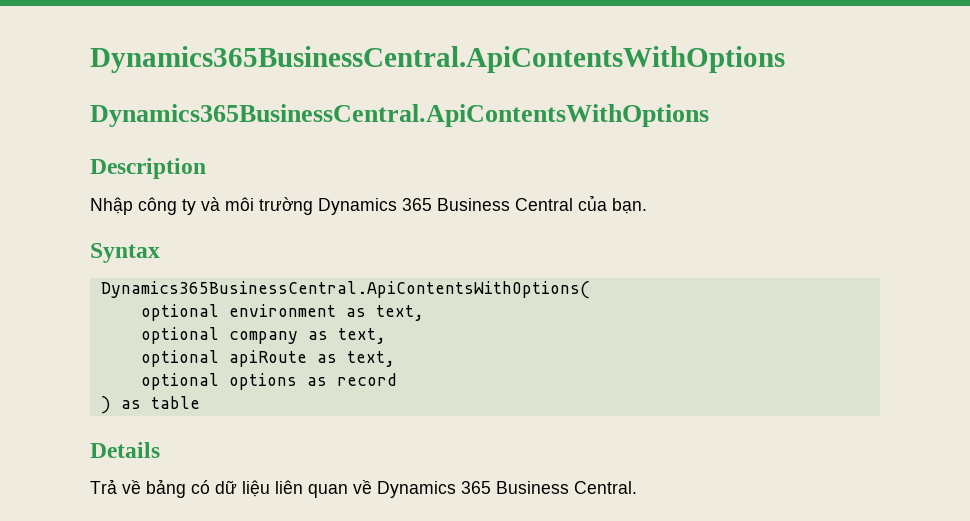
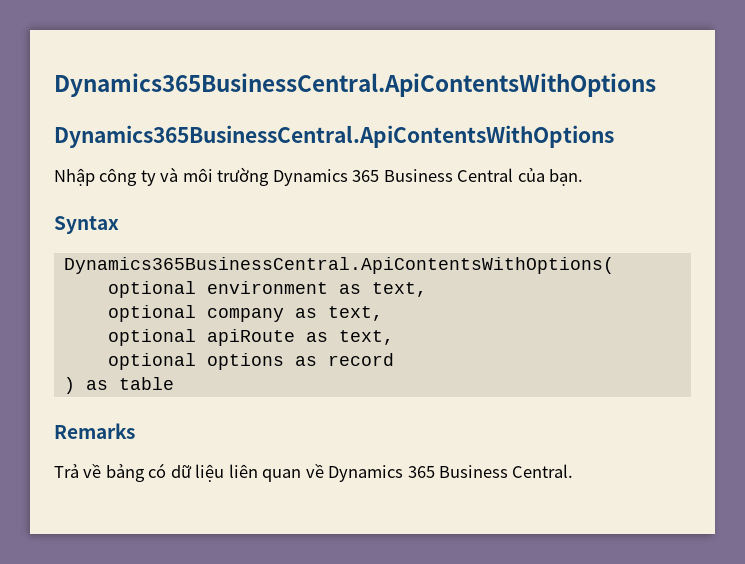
[90,158,206,179] // Description -> (614, 136) none
[90,442,160,458] Details -> [54,423,135,439] Remarks

